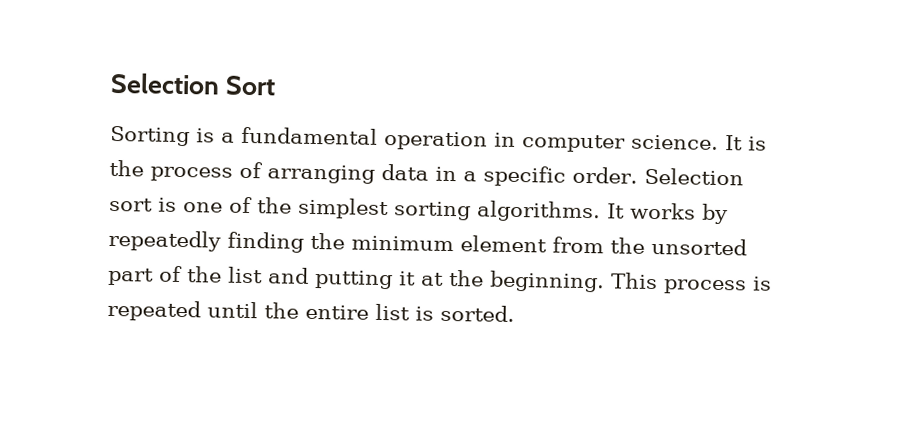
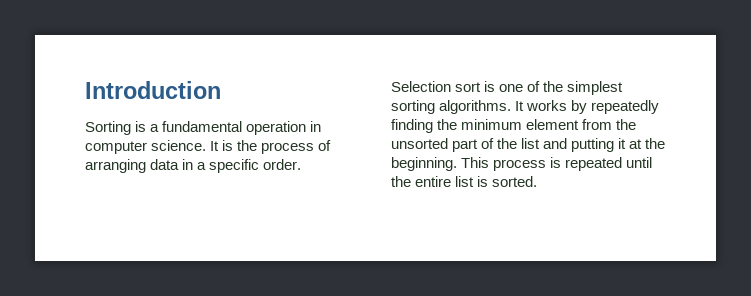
[110,72,277,96] Selection Sort -> [85,81,221,99] Introduction

